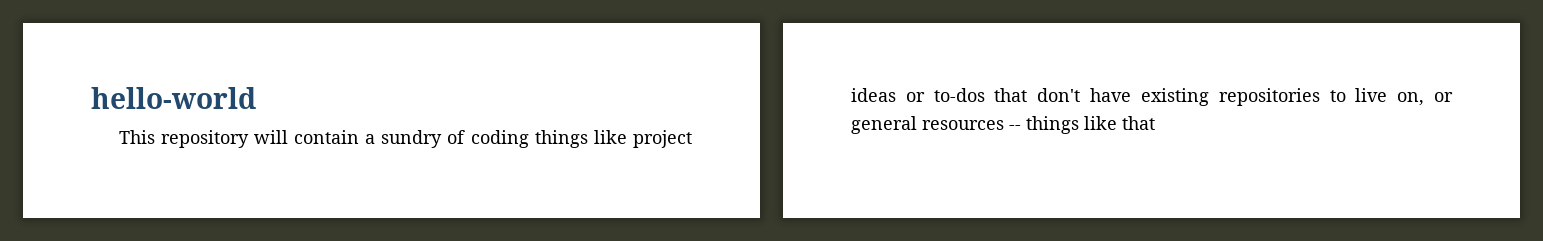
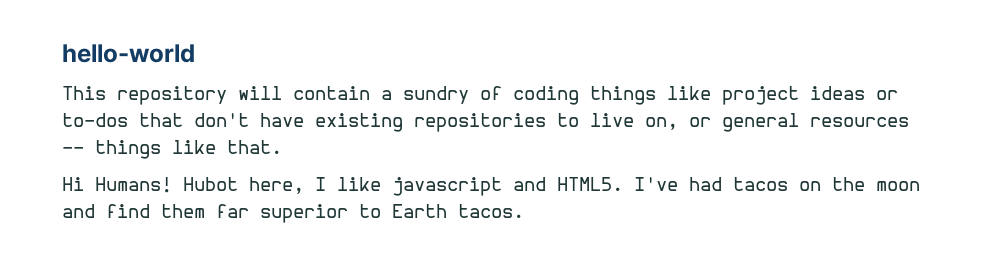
[1122,116,1155,130] that -> [227,140,282,154] [62,177,920,196] [62,204,524,223] that. // Hi Humans! Hubot here, I like javascript and HTML5. I've had tacos on the moon and find them far superior to Earth tacos.

